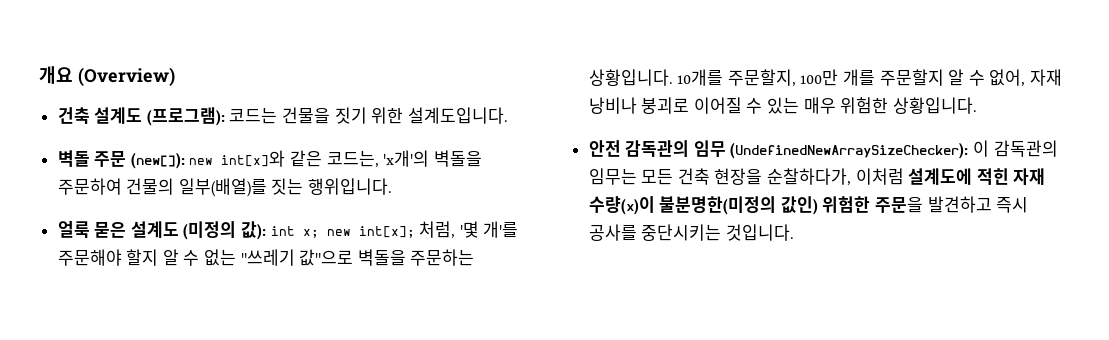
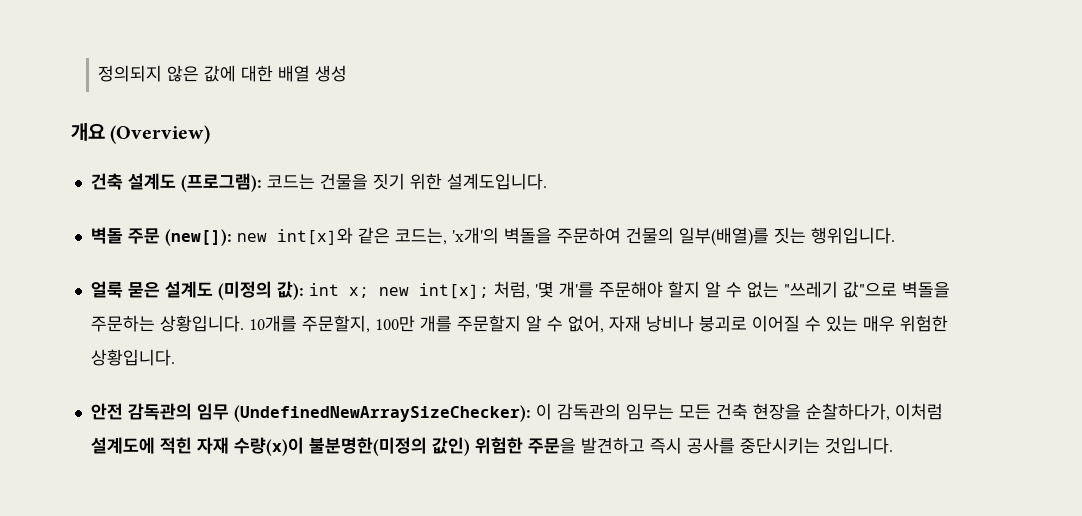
(39, 75) none -> [98,65,348,82] 정의되지 않은 값에 대한 배열 생성 //

